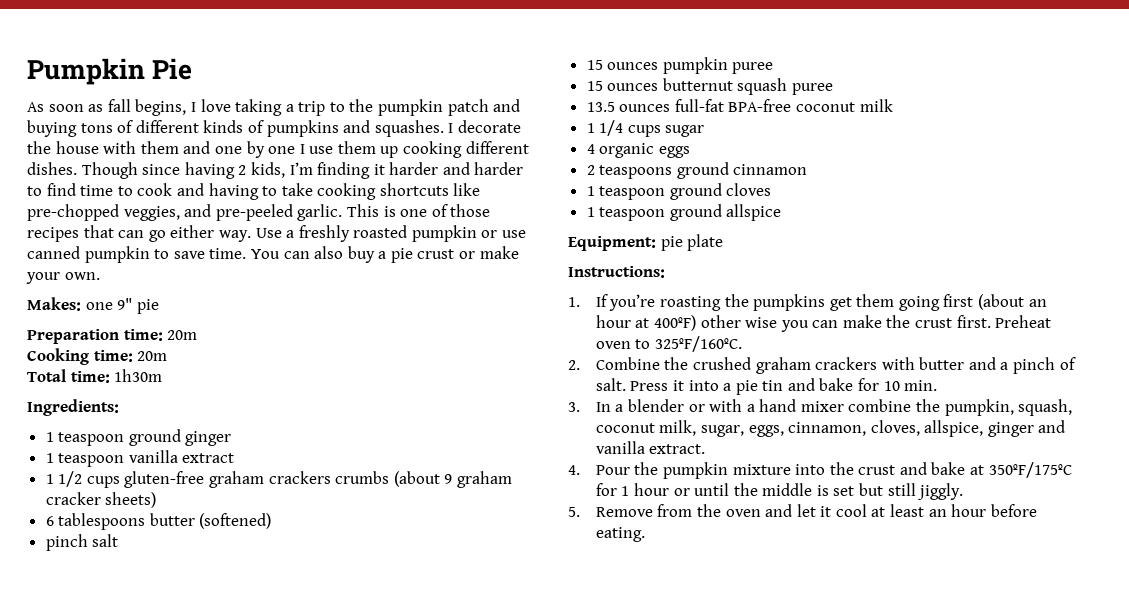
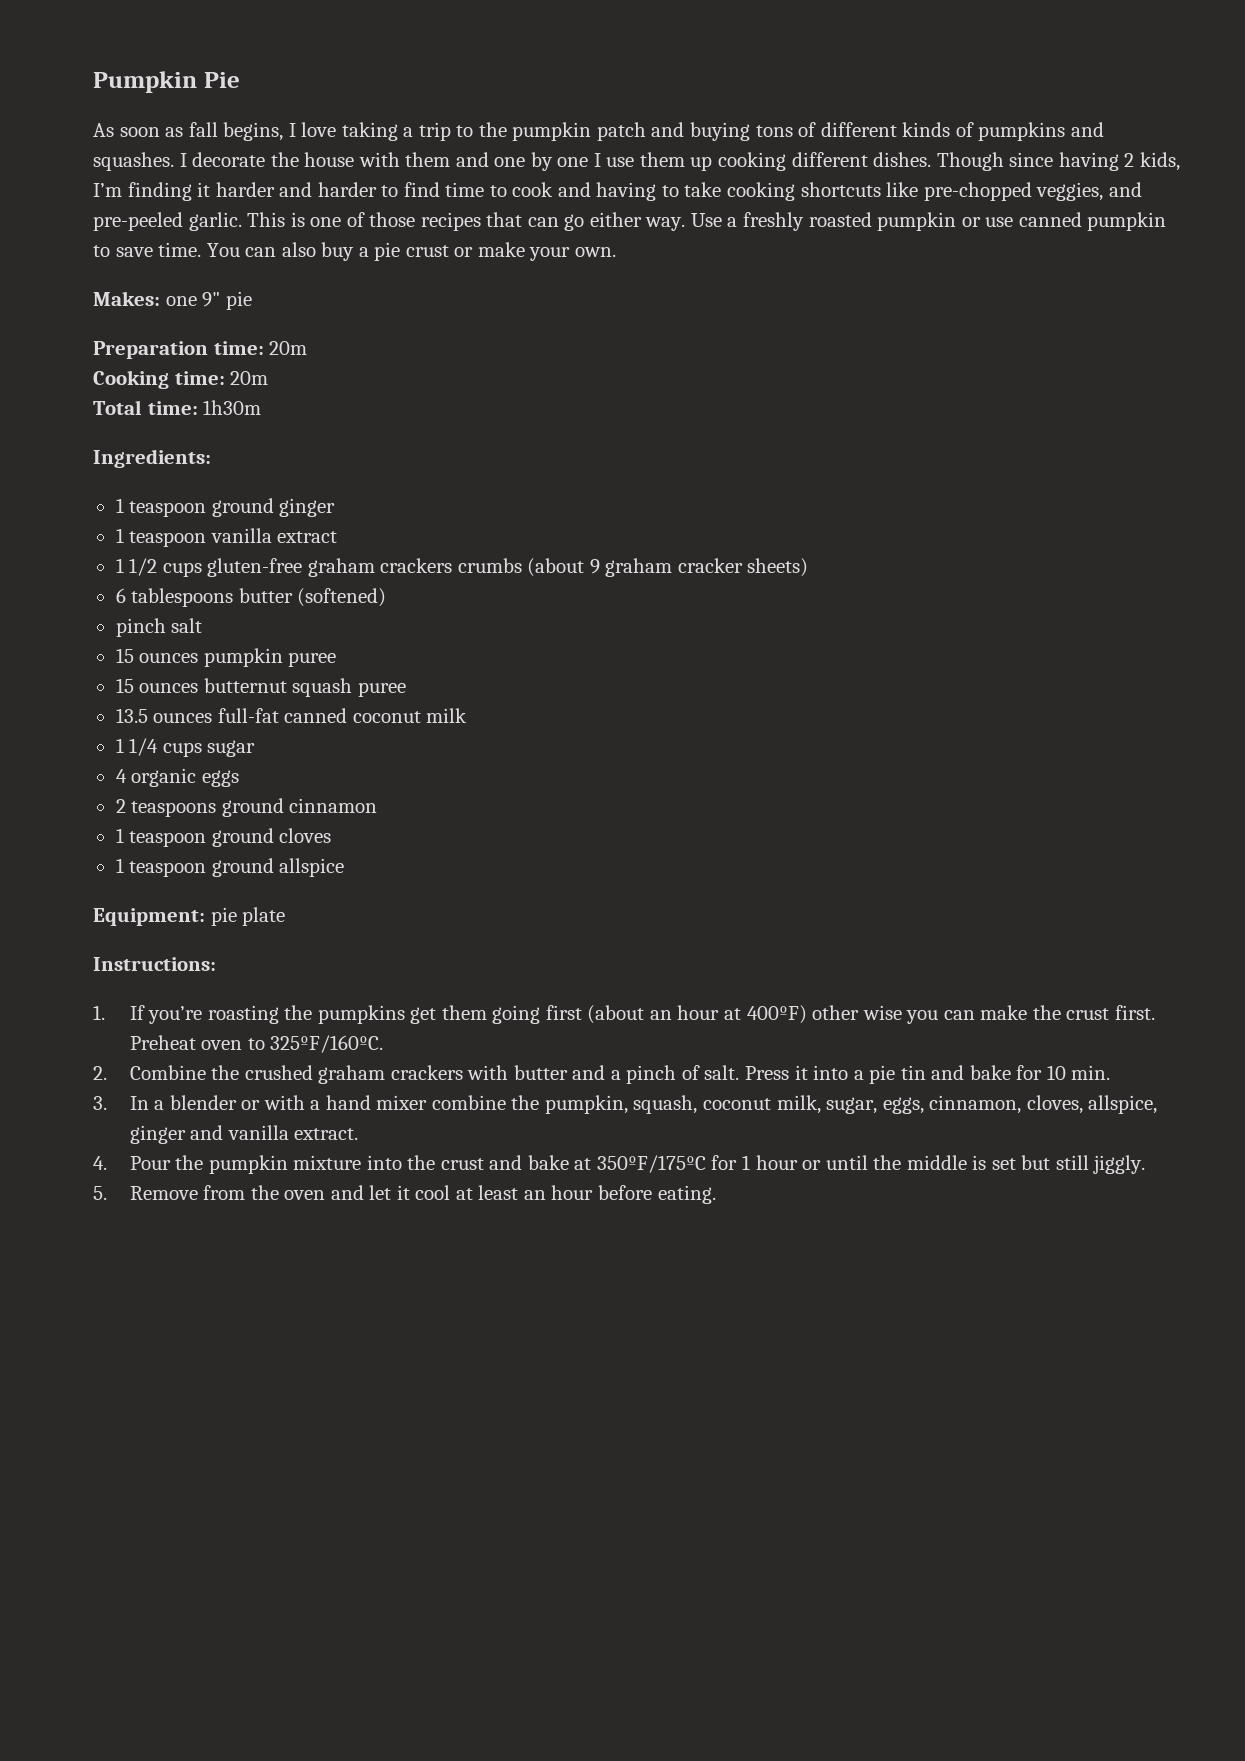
[728,99,792,112] BPA-free -> [284,708,348,723] canned

